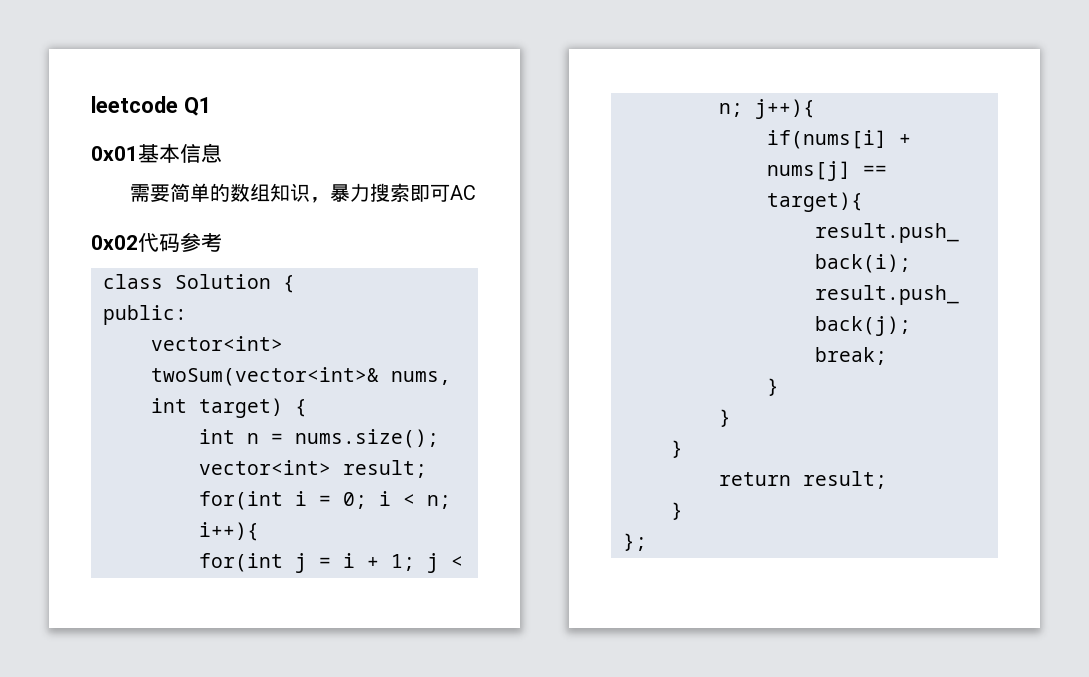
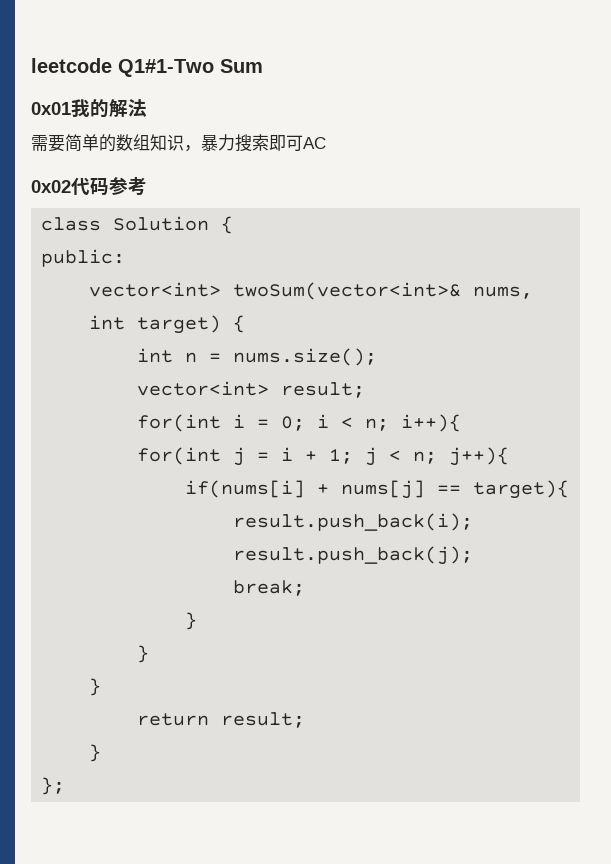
[184,97,212,116] Q1 -> [118,59,263,77] Q1#1-Two Sum
[138,143,222,163] 基本信息 -> [71,99,147,118] 我的解法

